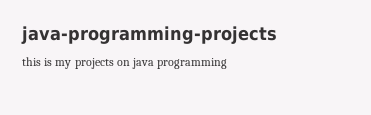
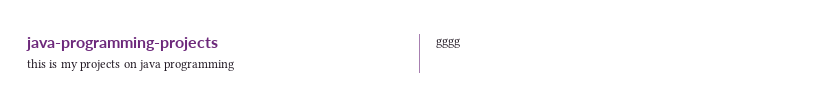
(228, 63) none -> [436,38,460,48] // gggg

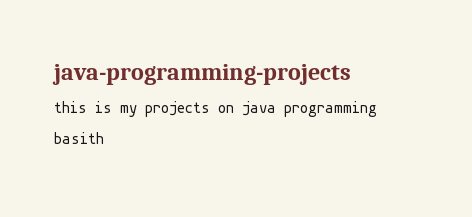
[436,38,460,48] gggg -> [54,132,104,144] basith

